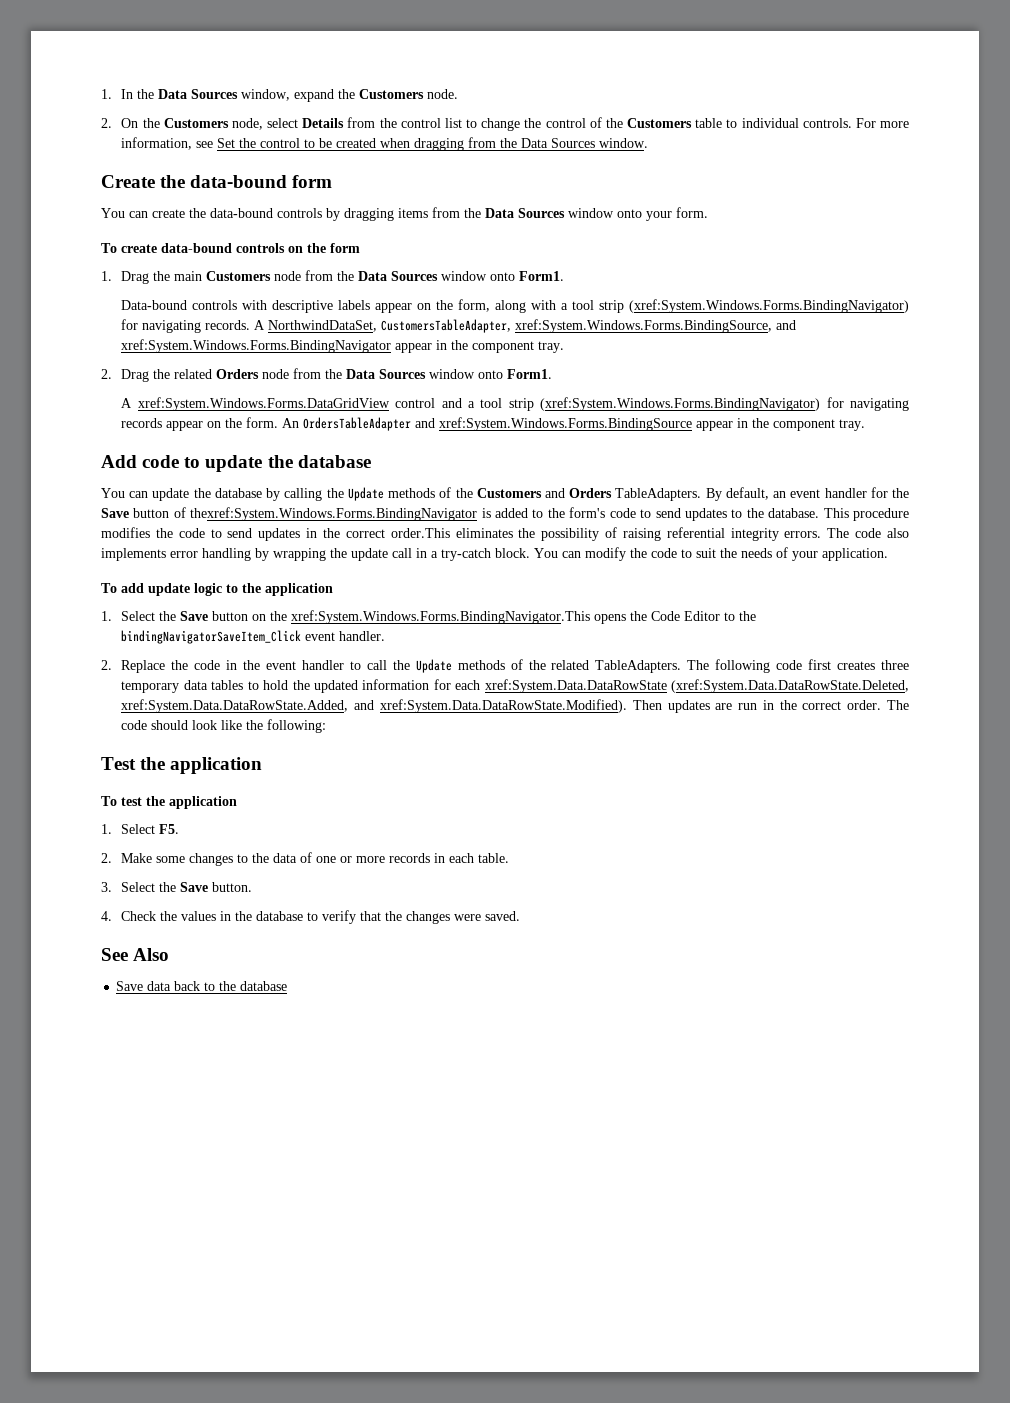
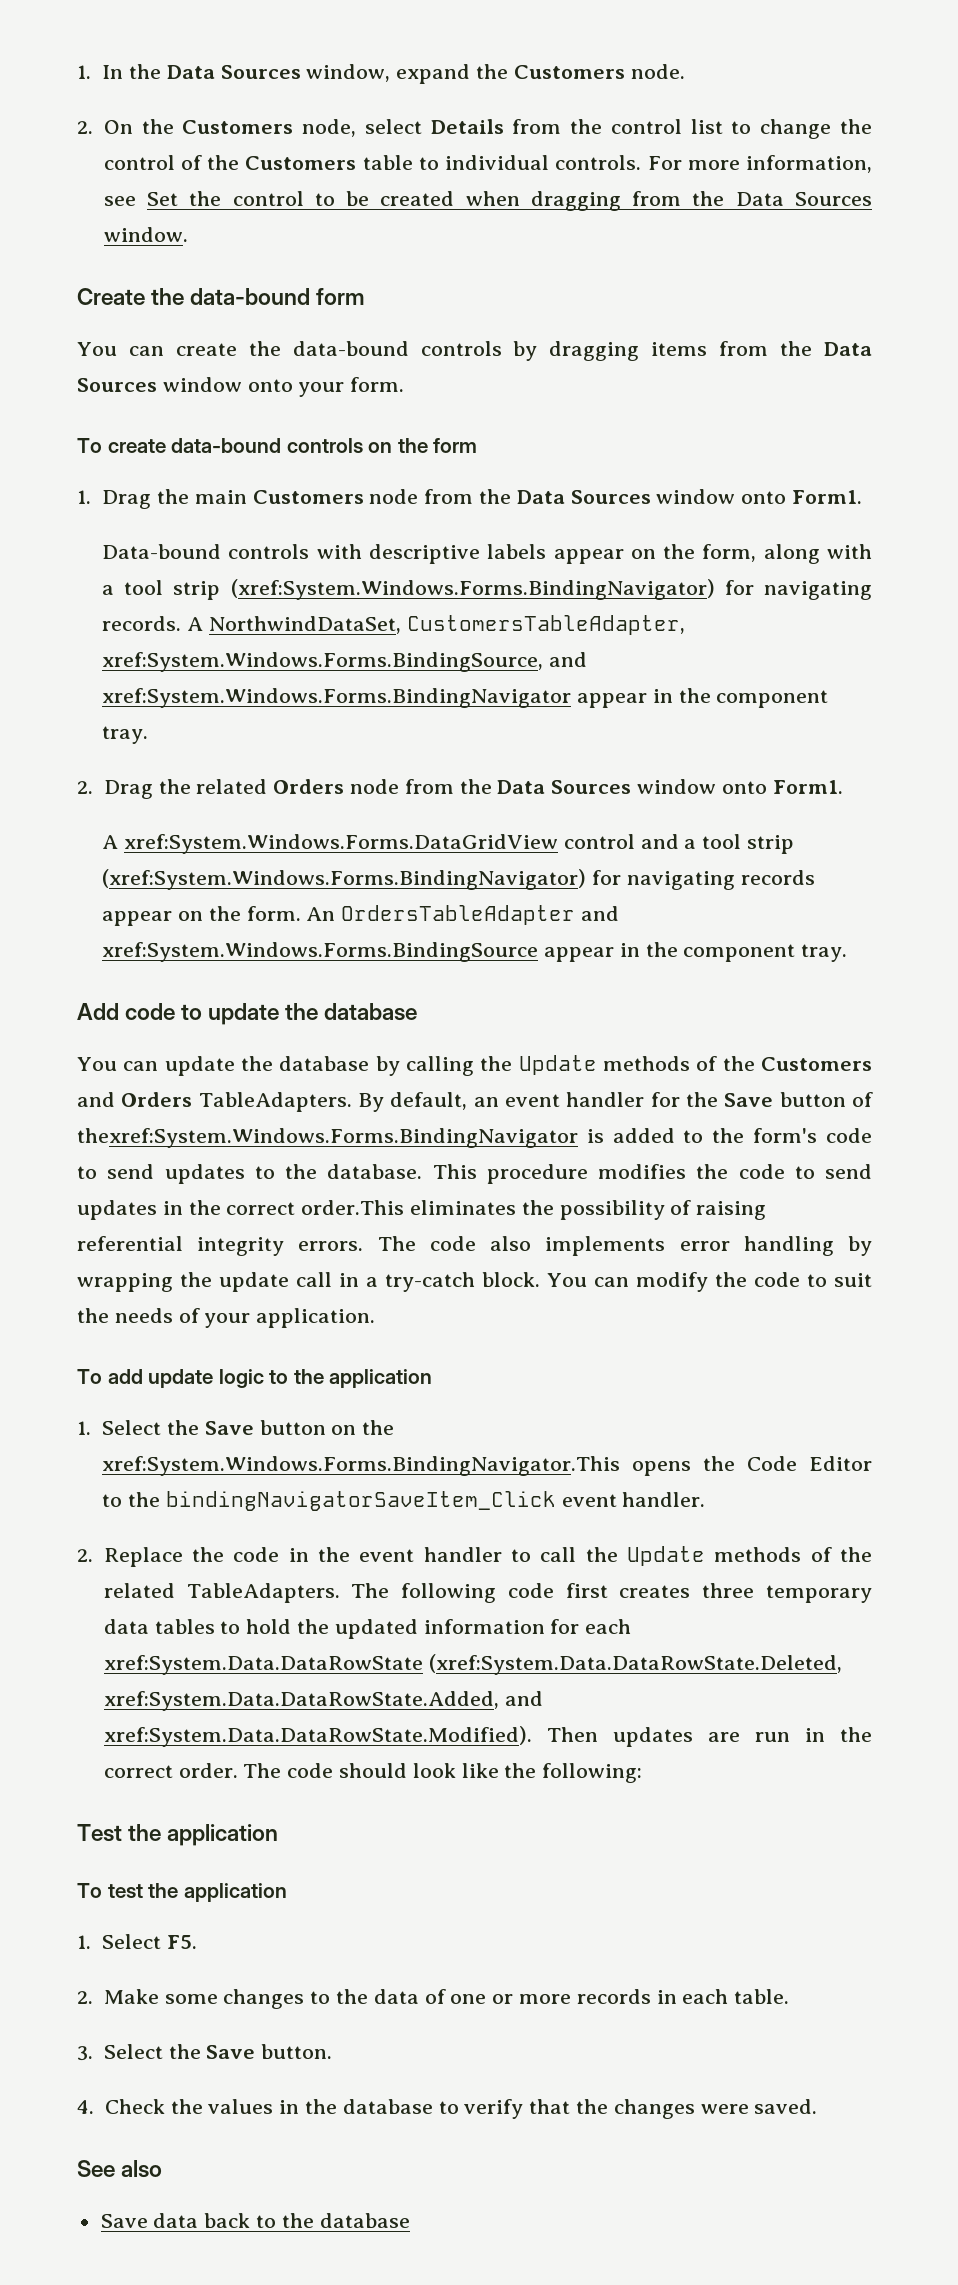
[133,948,170,961] Also -> [121,2160,163,2178] also

